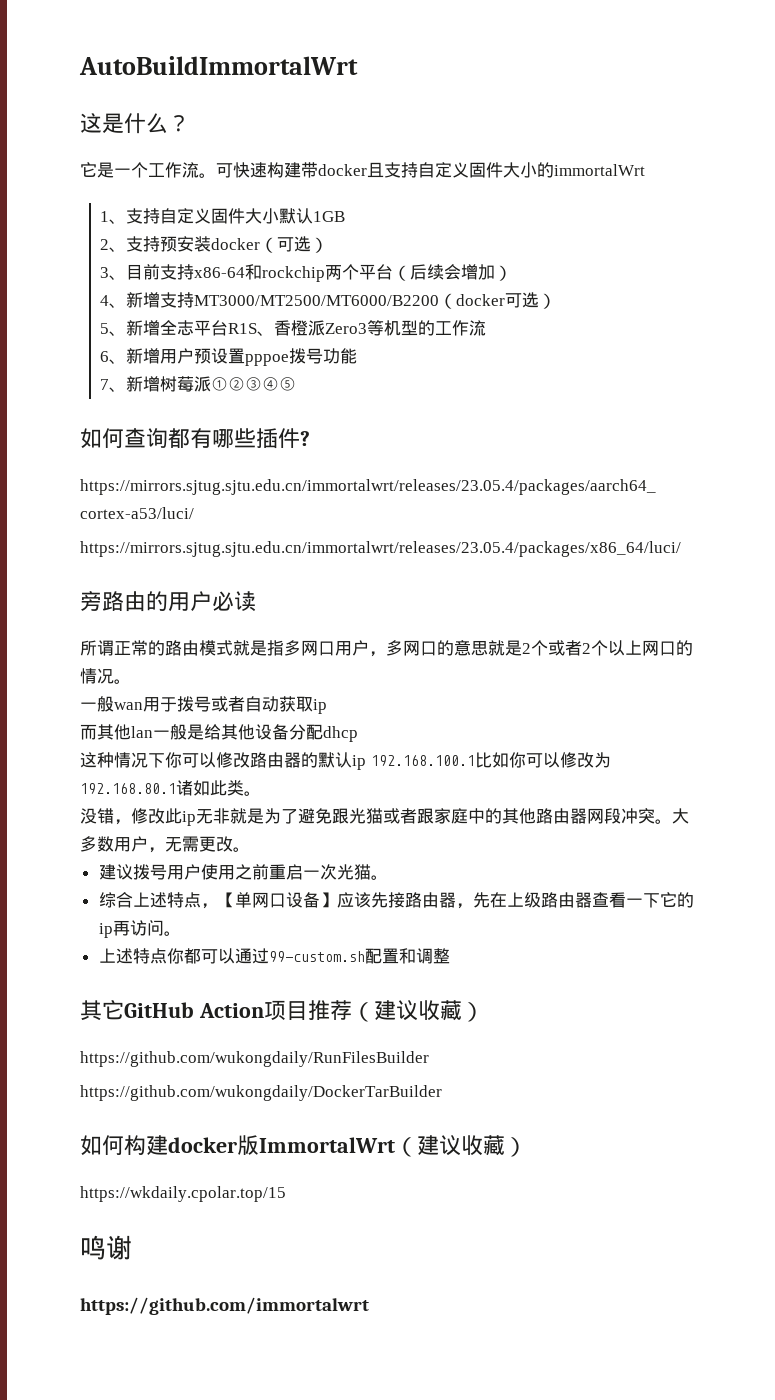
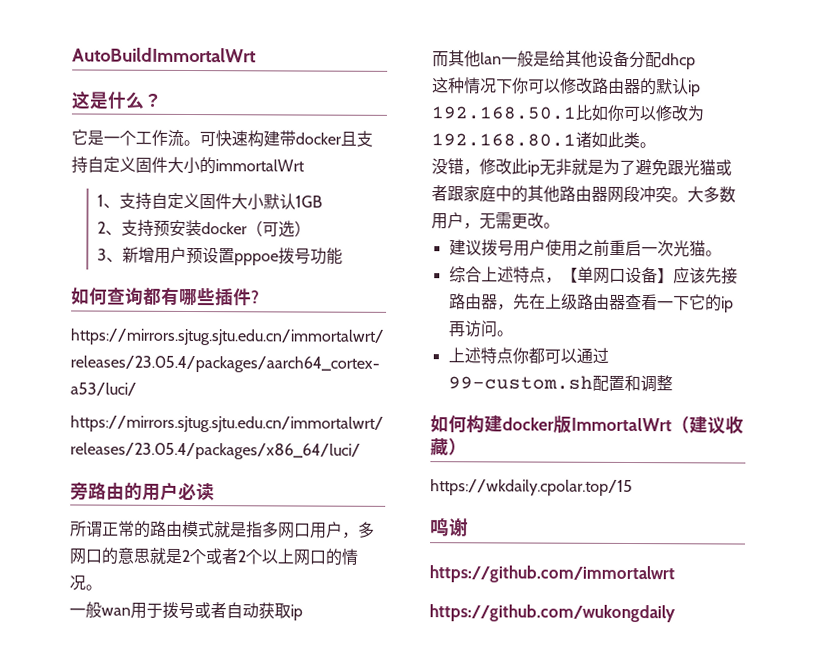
[126,264,513,282] [100,292,557,309] [100,320,487,336] [100,351,127,364] 目前支持x86-64和rockchip两个平台（后续会增加） // 4、新增支持MT3000/MT2500/MT6000/B2200（docker可选） // 5、新增全志平台R1S、香橙派Zero3等机型的工作流 // 6、 -> (124, 260) none
[100,376,297,392] // 7、新增树莓派①②③④⑤ -> (344, 256) none
[370,755,475,766] 192.168.100.1 -> [431,106,576,120] 192.168.50.1
[80,1000,484,1022] [80,1051,429,1067] [80,1085,442,1101] // 其它GitHub Action项目推荐（建议收藏） // https://github.com/wukongdaily/RunFilesBuilder // https://github.com/wukongdaily/DockerTarBuilder -> (673, 383) none
(369, 1306) none -> [429,604,676,623] // https://github.com/wukongdaily

